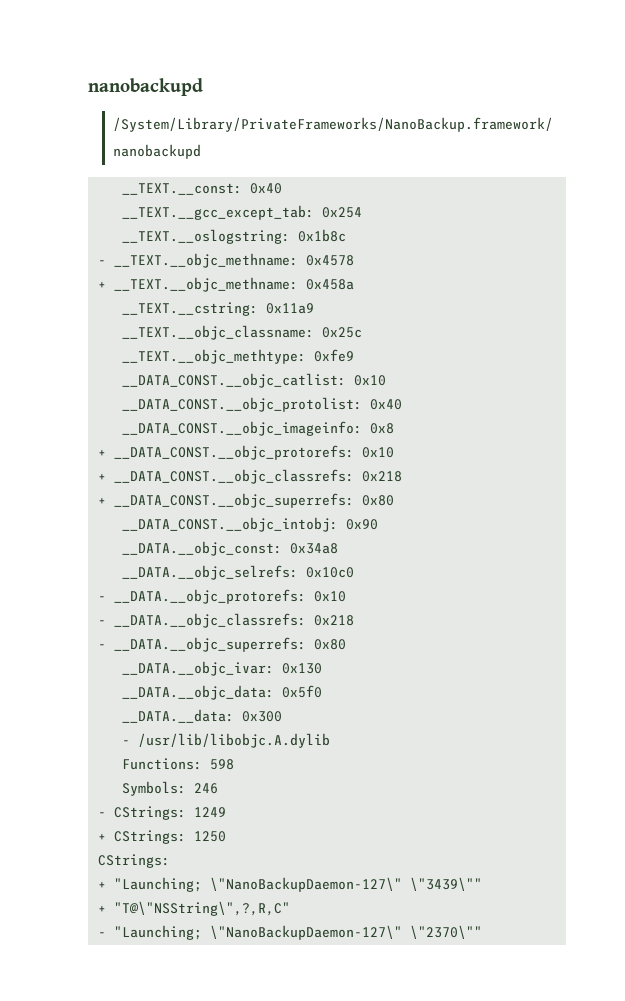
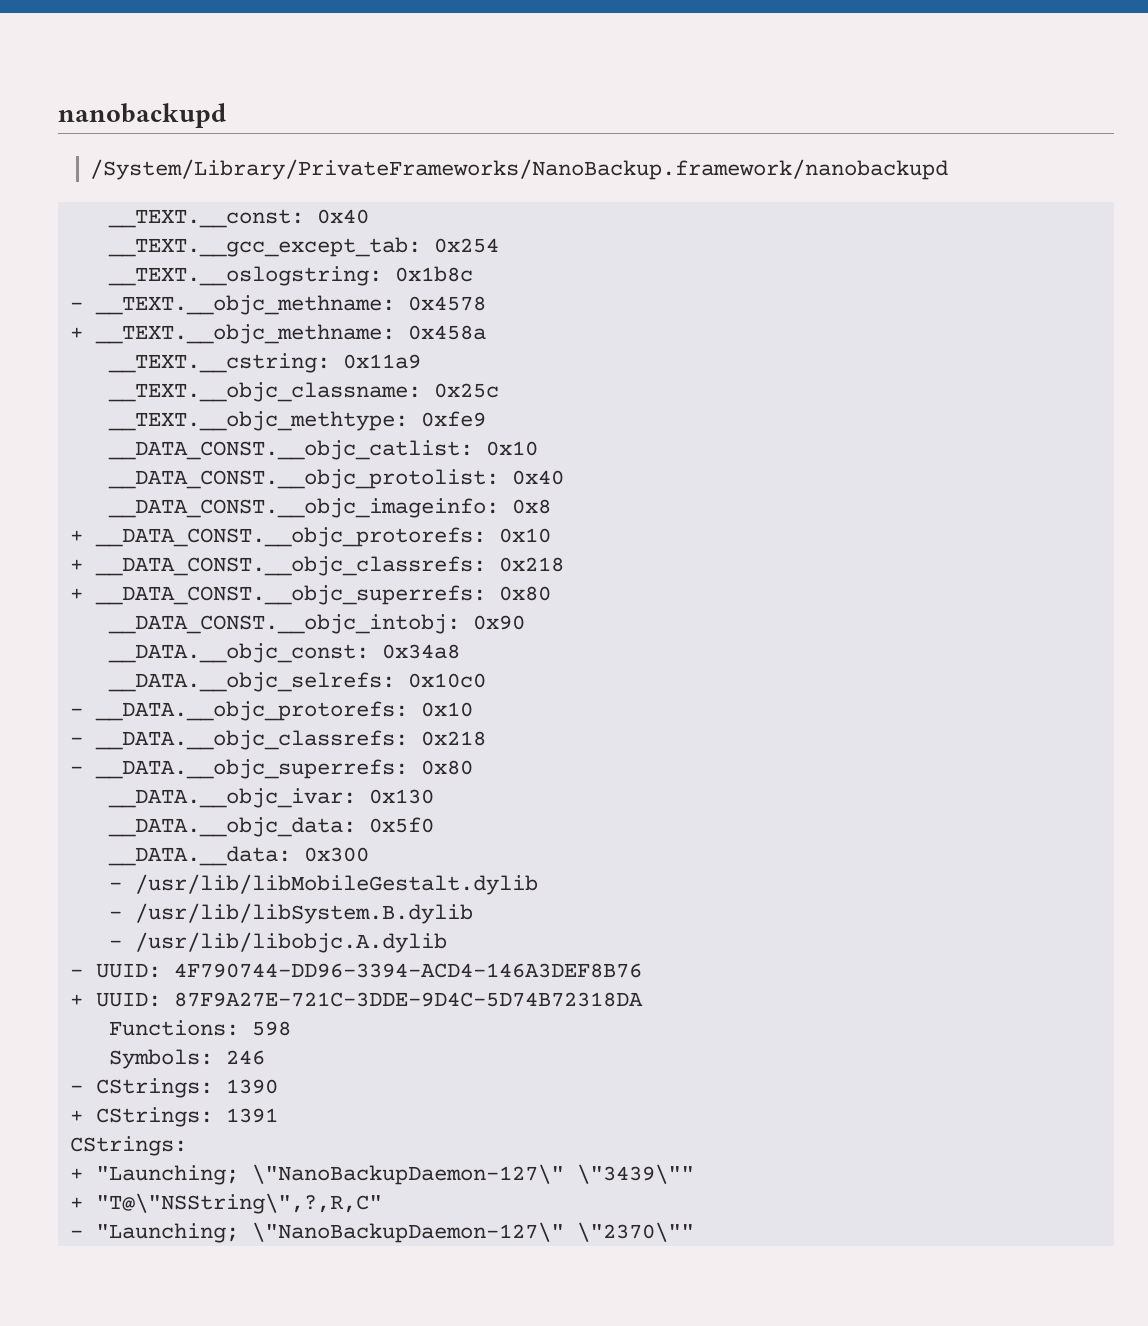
[137,733,330,748] /usr/lib/libobjc.A.dylib -> [135,874,538,895] [109,903,473,924] [109,932,447,953] [70,963,642,978] [70,992,643,1007] /usr/lib/libMobileGestalt.dylib // - /usr/lib/libSystem.B.dylib // - /usr/lib/libobjc.A.dylib // - UUID: 4F790744-DD96-3394-ACD4-146A3DEF8B76 // + UUID: 87F9A27E-721C-3DDE-9D4C-5D74B72318DA
[193,807,226,817] 1249 -> [226,1079,278,1094] 1390
[193,831,226,842] 1250 -> [226,1108,278,1123] 1391

